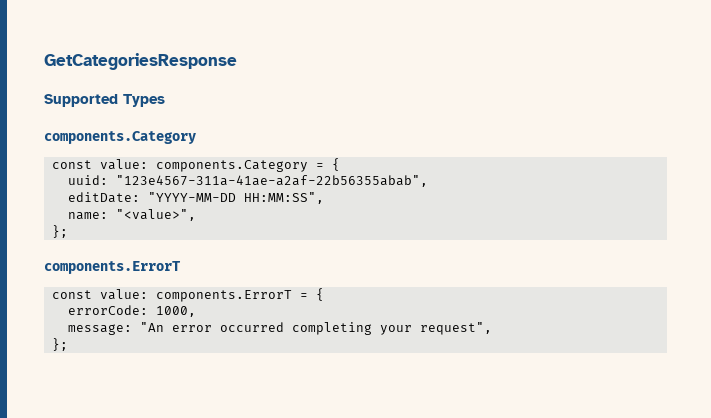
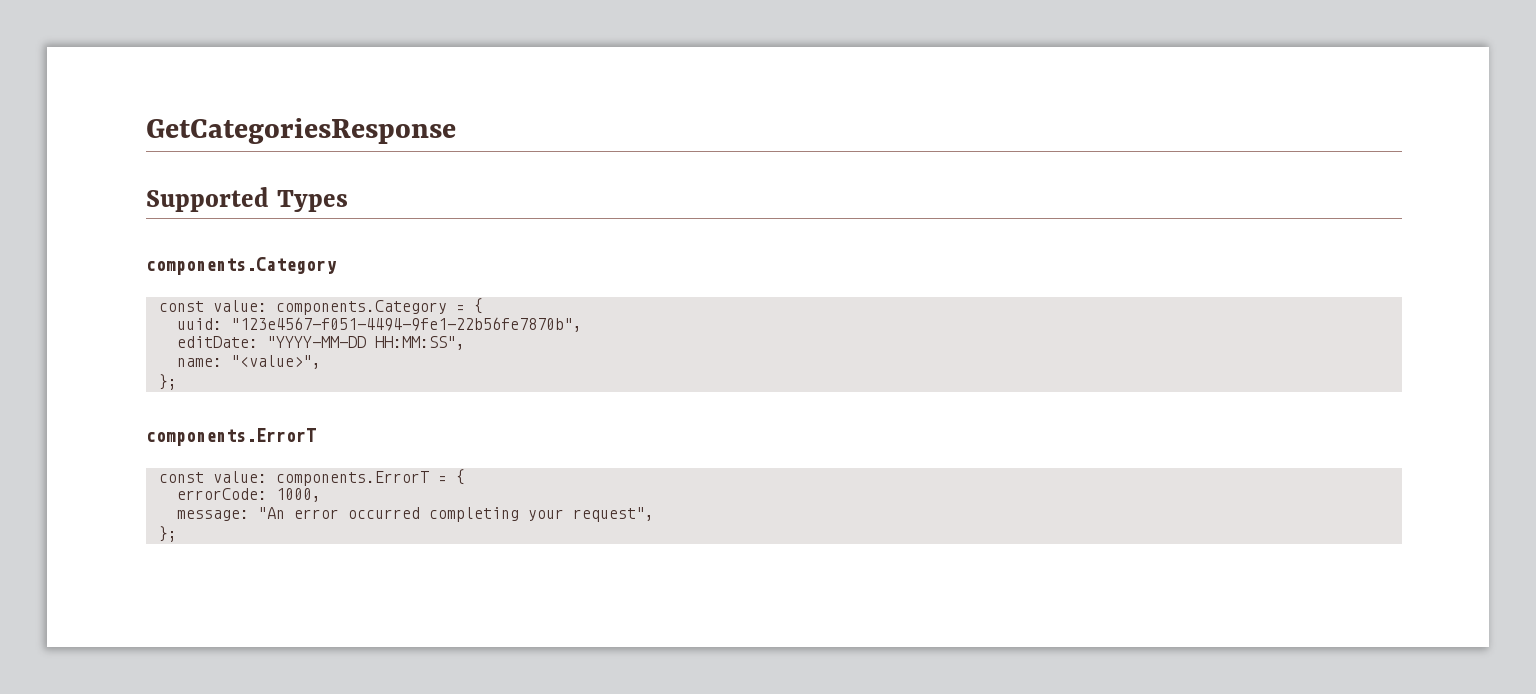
[115,175,428,187] "123e4567-311a-41ae-a2af-22b56355abab", -> [230,317,582,332] "123e4567-f051-4494-9fe1-22b56fe7870b",

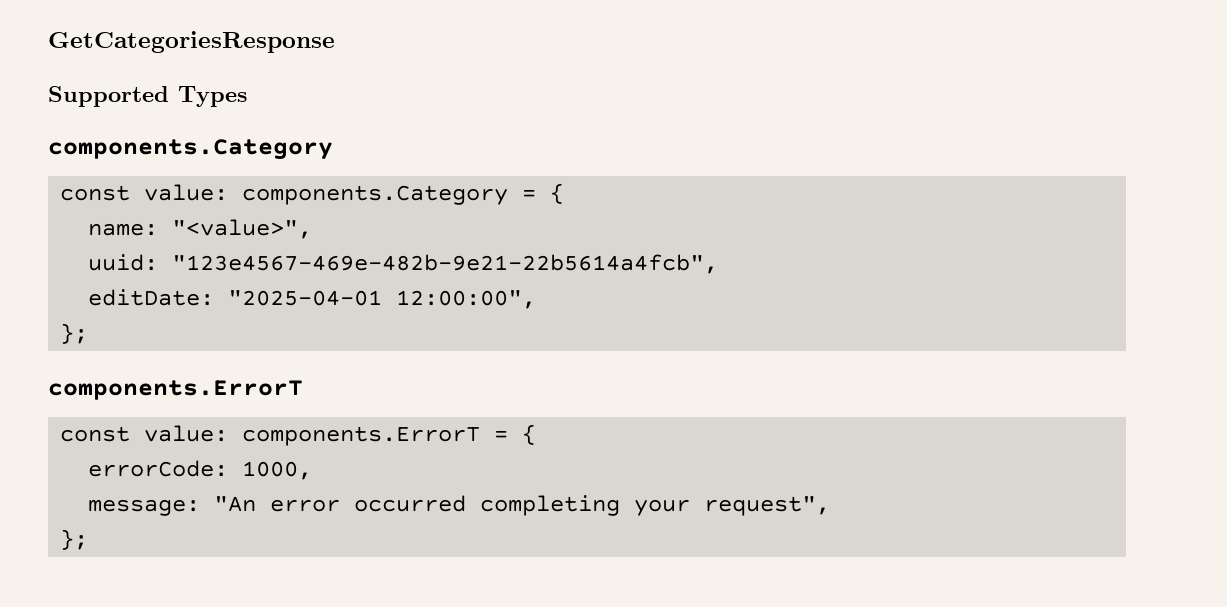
(483, 306) none -> [88,219,313,239] // name: "<value>",
[230,317,582,332] "123e4567-f051-4494-9fe1-22b56fe7870b", -> [172,254,719,274] "123e4567-469e-482b-9e21-22b5614a4fcb",
[266,336,465,350] [176,355,321,369] "YYYY-MM-DD HH:MM:SS", // name: "<value>", -> [228,290,537,309] "2025-04-01 12:00:00",

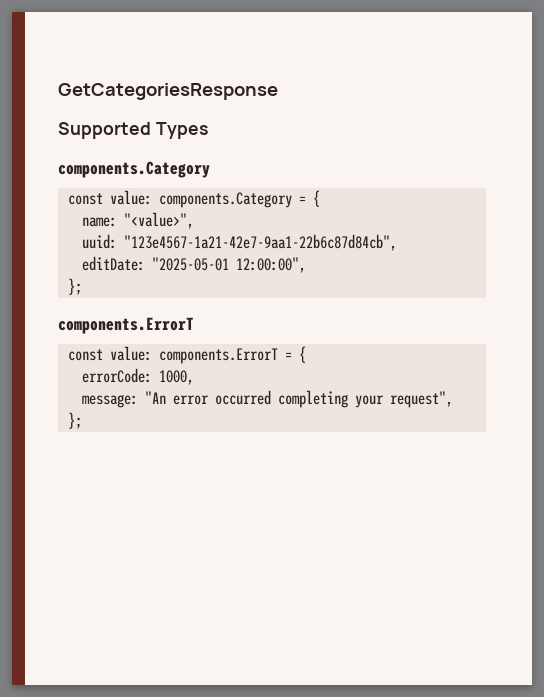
[172,254,719,274] "123e4567-469e-482b-9e21-22b5614a4fcb", -> [123,234,397,251] "123e4567-1a21-42e7-9aa1-22b6c87d84cb",
[228,290,383,306] "2025-04-01 -> [151,257,229,271] "2025-05-01

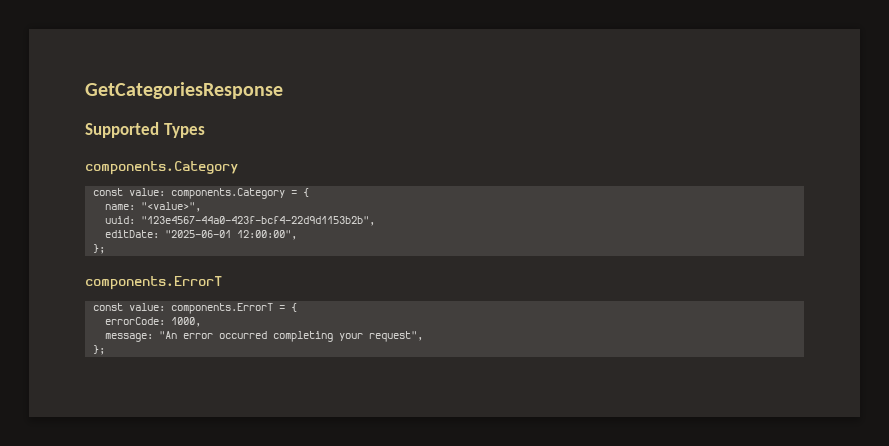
[123,234,397,251] "123e4567-1a21-42e7-9aa1-22b6c87d84cb", -> [140,216,375,226] "123e4567-44a0-423f-bcf4-22d9d1153b2b",
[151,257,229,271] "2025-05-01 -> [164,230,231,238] "2025-06-01

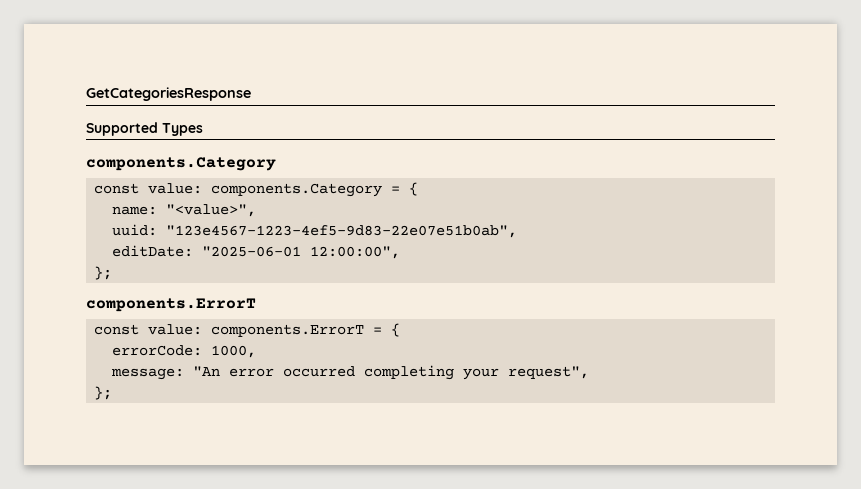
[140,216,375,226] "123e4567-44a0-423f-bcf4-22d9d1153b2b", -> [165,225,517,238] "123e4567-1223-4ef5-9d83-22e07e51b0ab",

